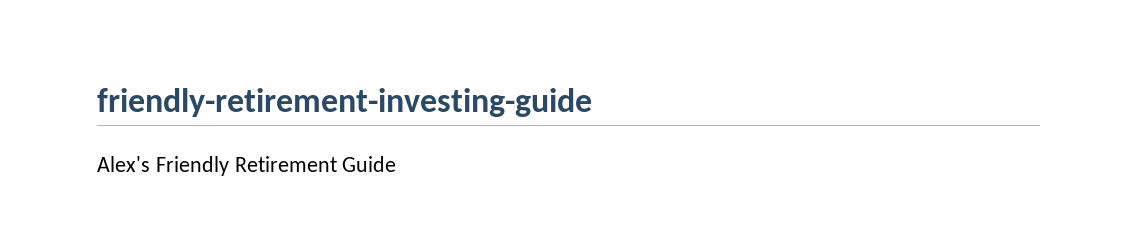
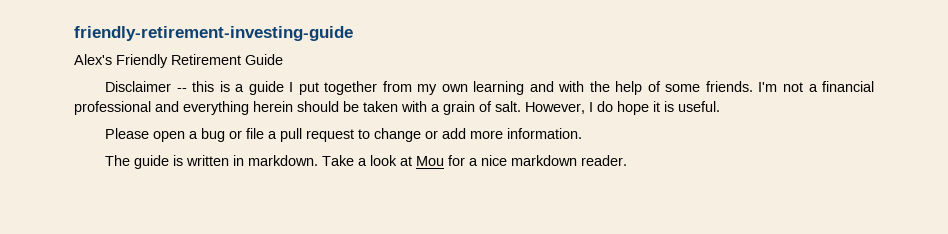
(397, 164) none -> [105,81,874,95] [74,101,720,115] [105,128,583,142] [105,155,628,169] // Disclaimer -- this is a guide I put together from my own learning and with the help of some friends. I'm not a financial professional and everything herein should be taken with a grain of salt. However, I do hope it is useful. // Please open a bug or file a pull request to change or add more information. // The guide is written in markdown. Take a look at Mou for a nice markdown reader.

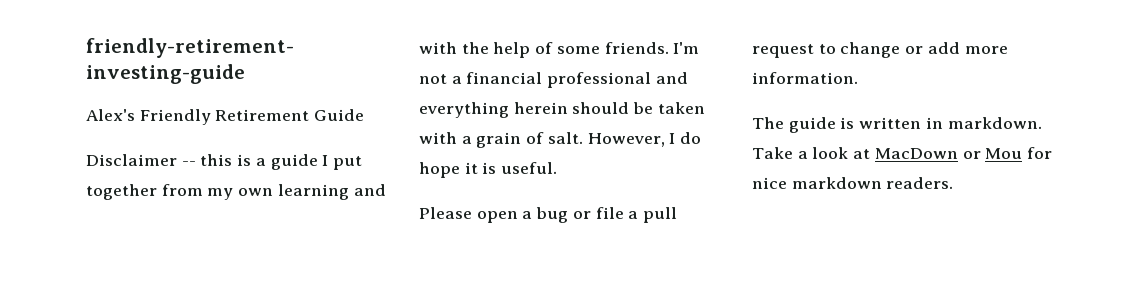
(413, 161) none -> [874,148,981,159] MacDown or
[469,158,479,166] a -> (1053, 153) none
[581,155,628,166] reader. -> [886,177,954,189] readers.

